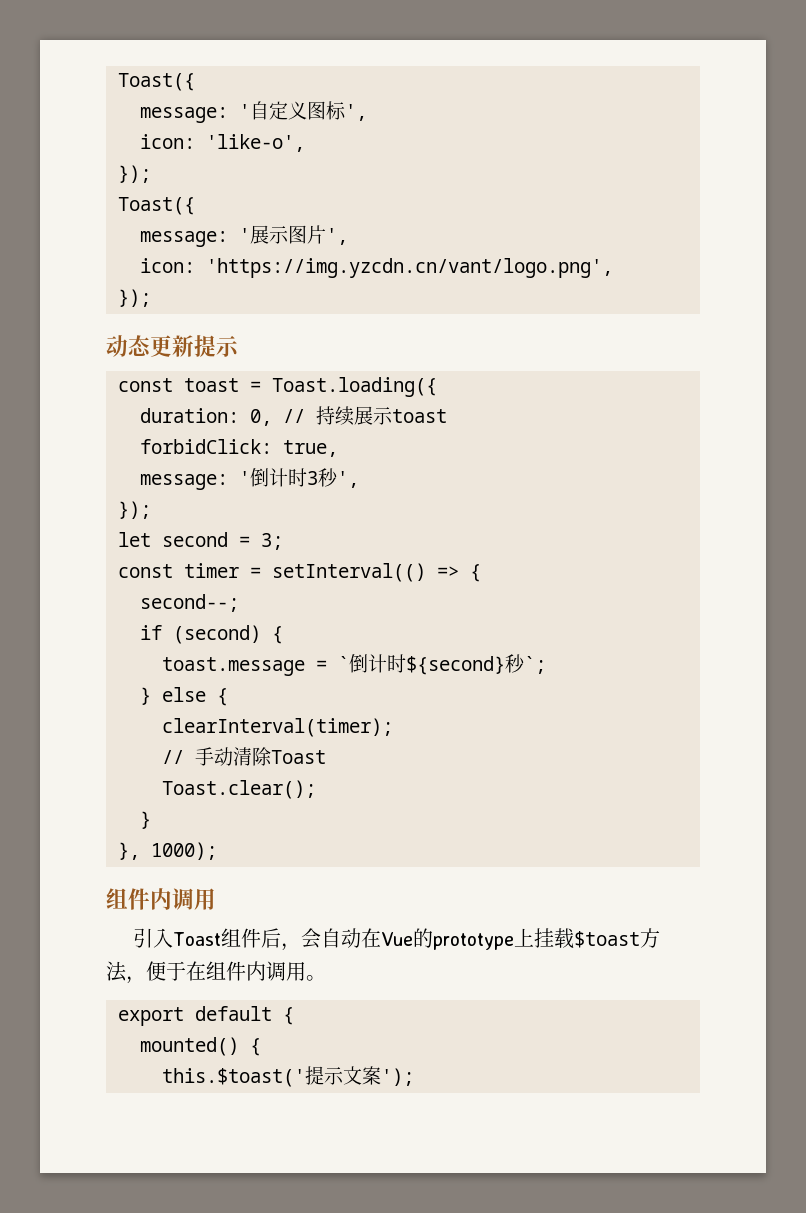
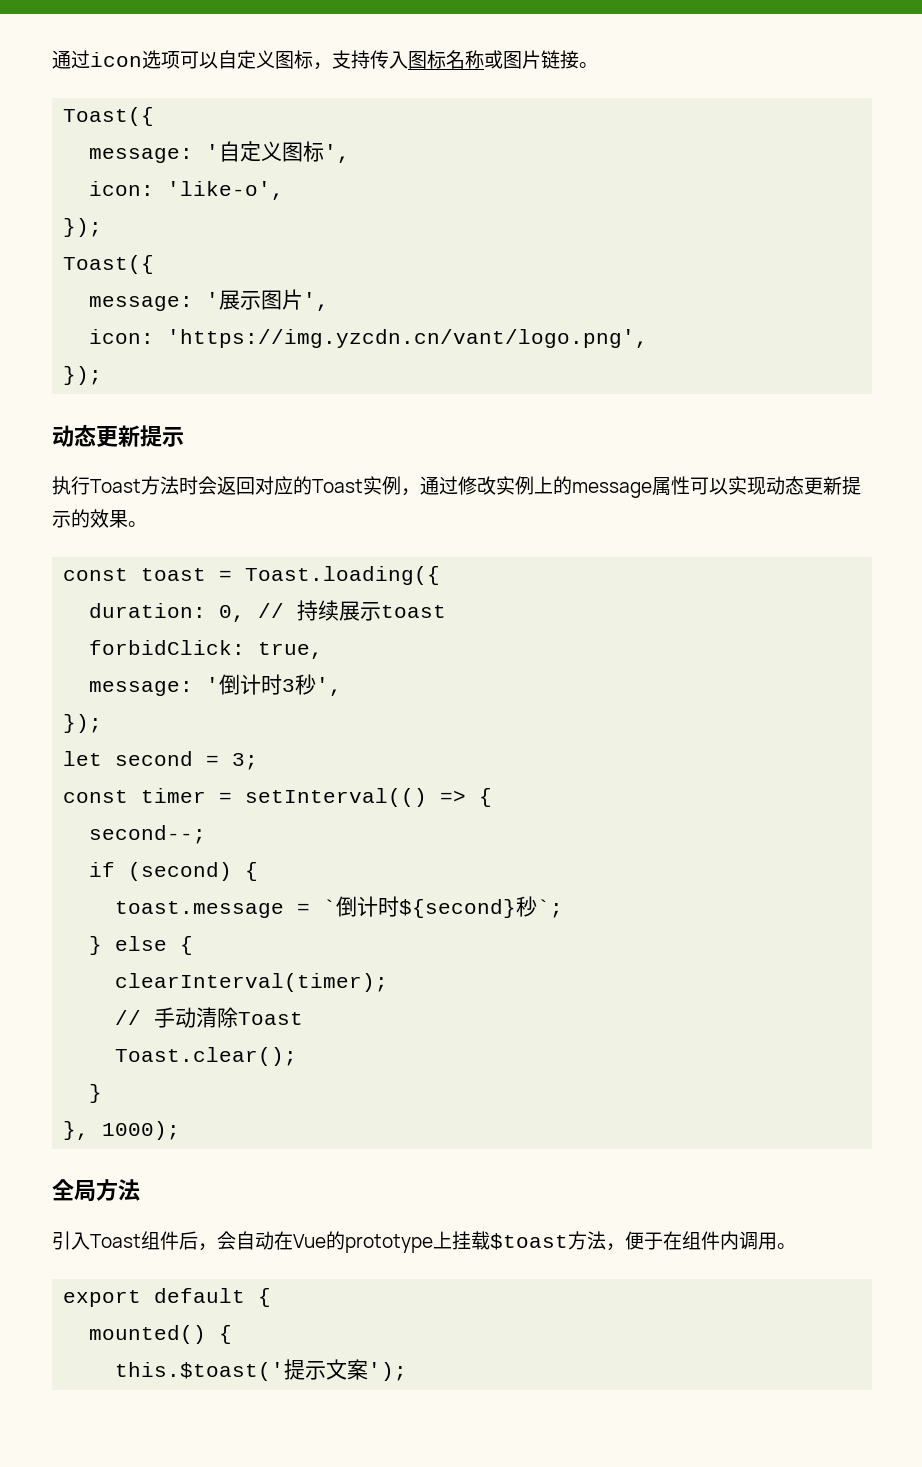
(118, 82) none -> [52,50,598,70] 通过icon选项可以自定义图标，支持传入图标名称或图片链接。 //
(239, 346) none -> [52,476,861,498] [52,509,147,528] // 执行Toast方法时会返回对应的Toast实例，通过修改实例上的message属性可以实现动态更新提示的效果。
[106,888,216,910] 组件内调用 -> [52,1179,140,1202] 全局方法

